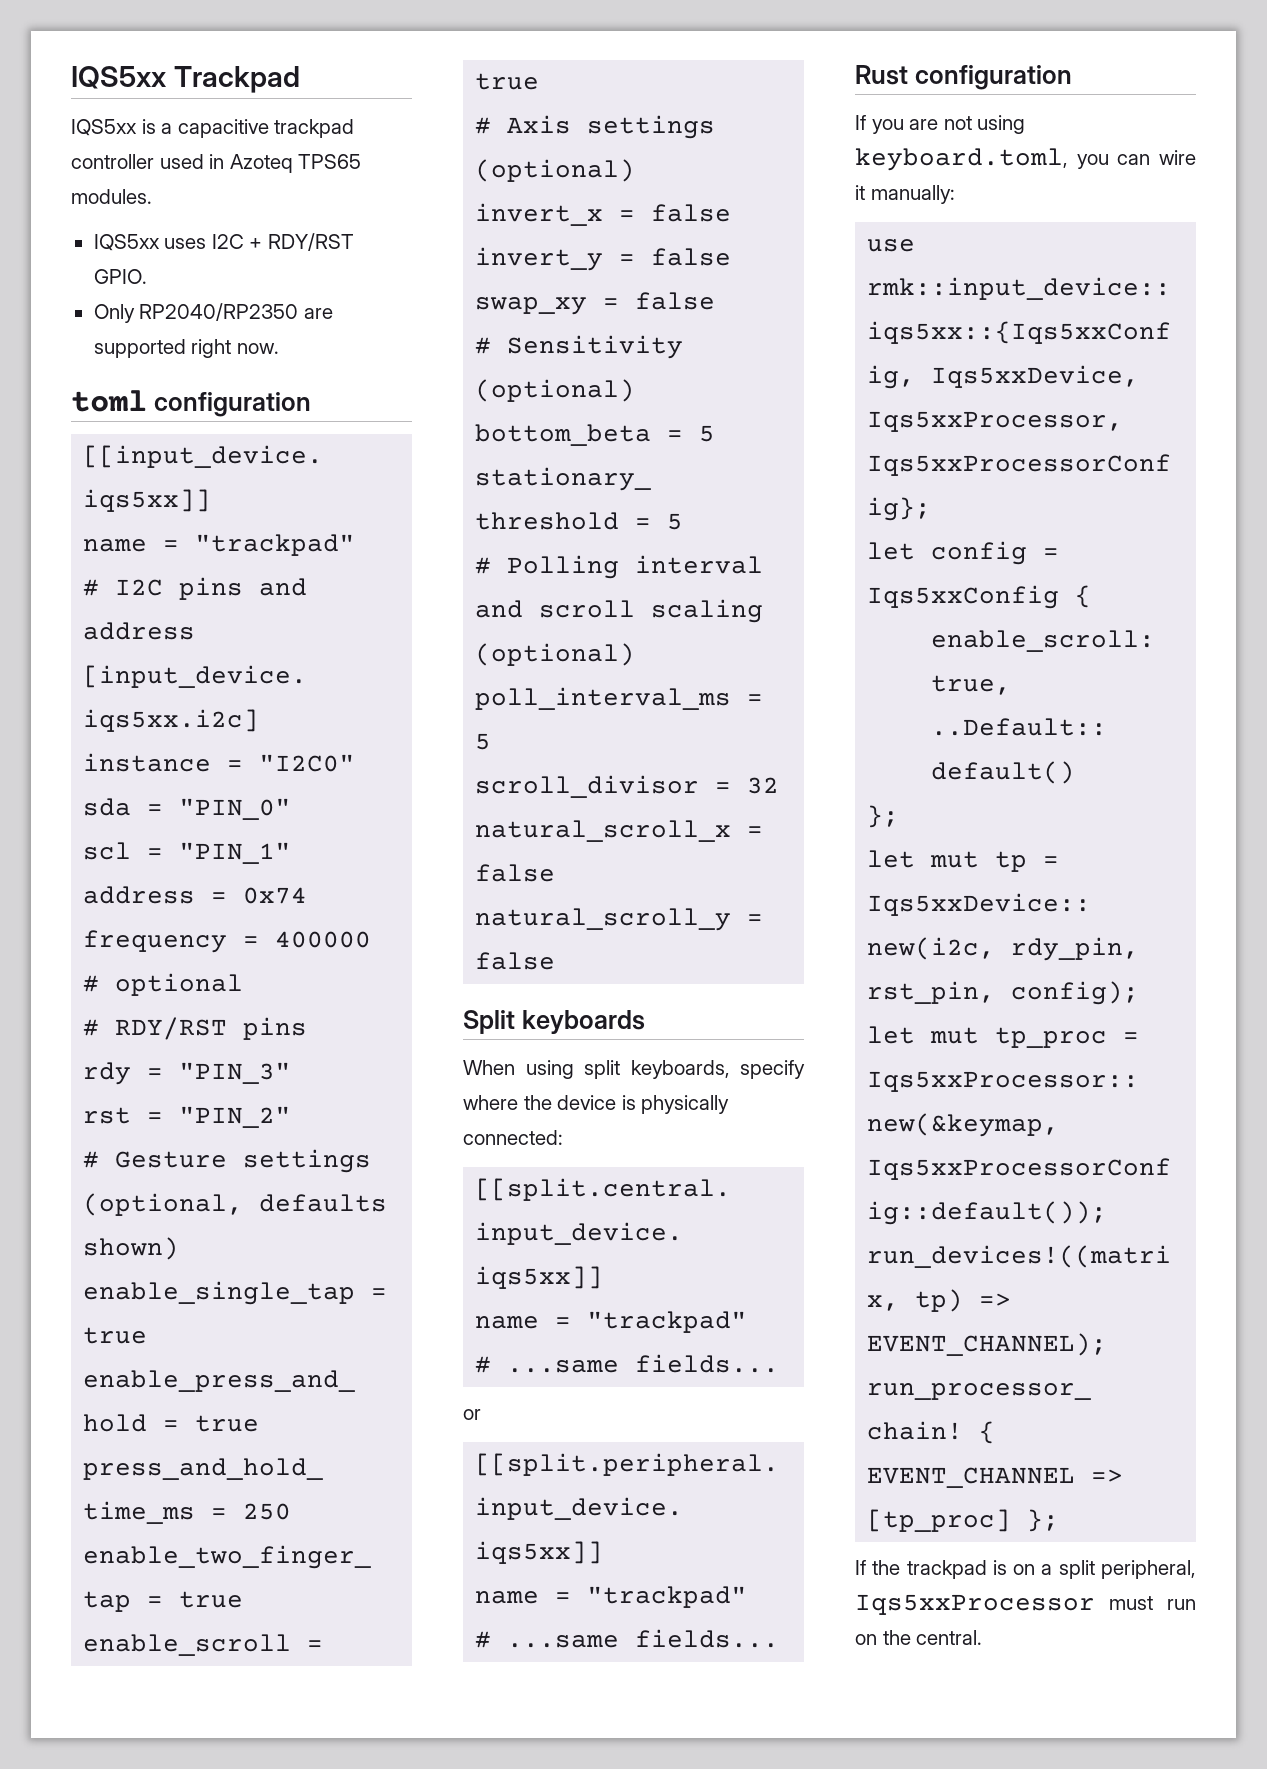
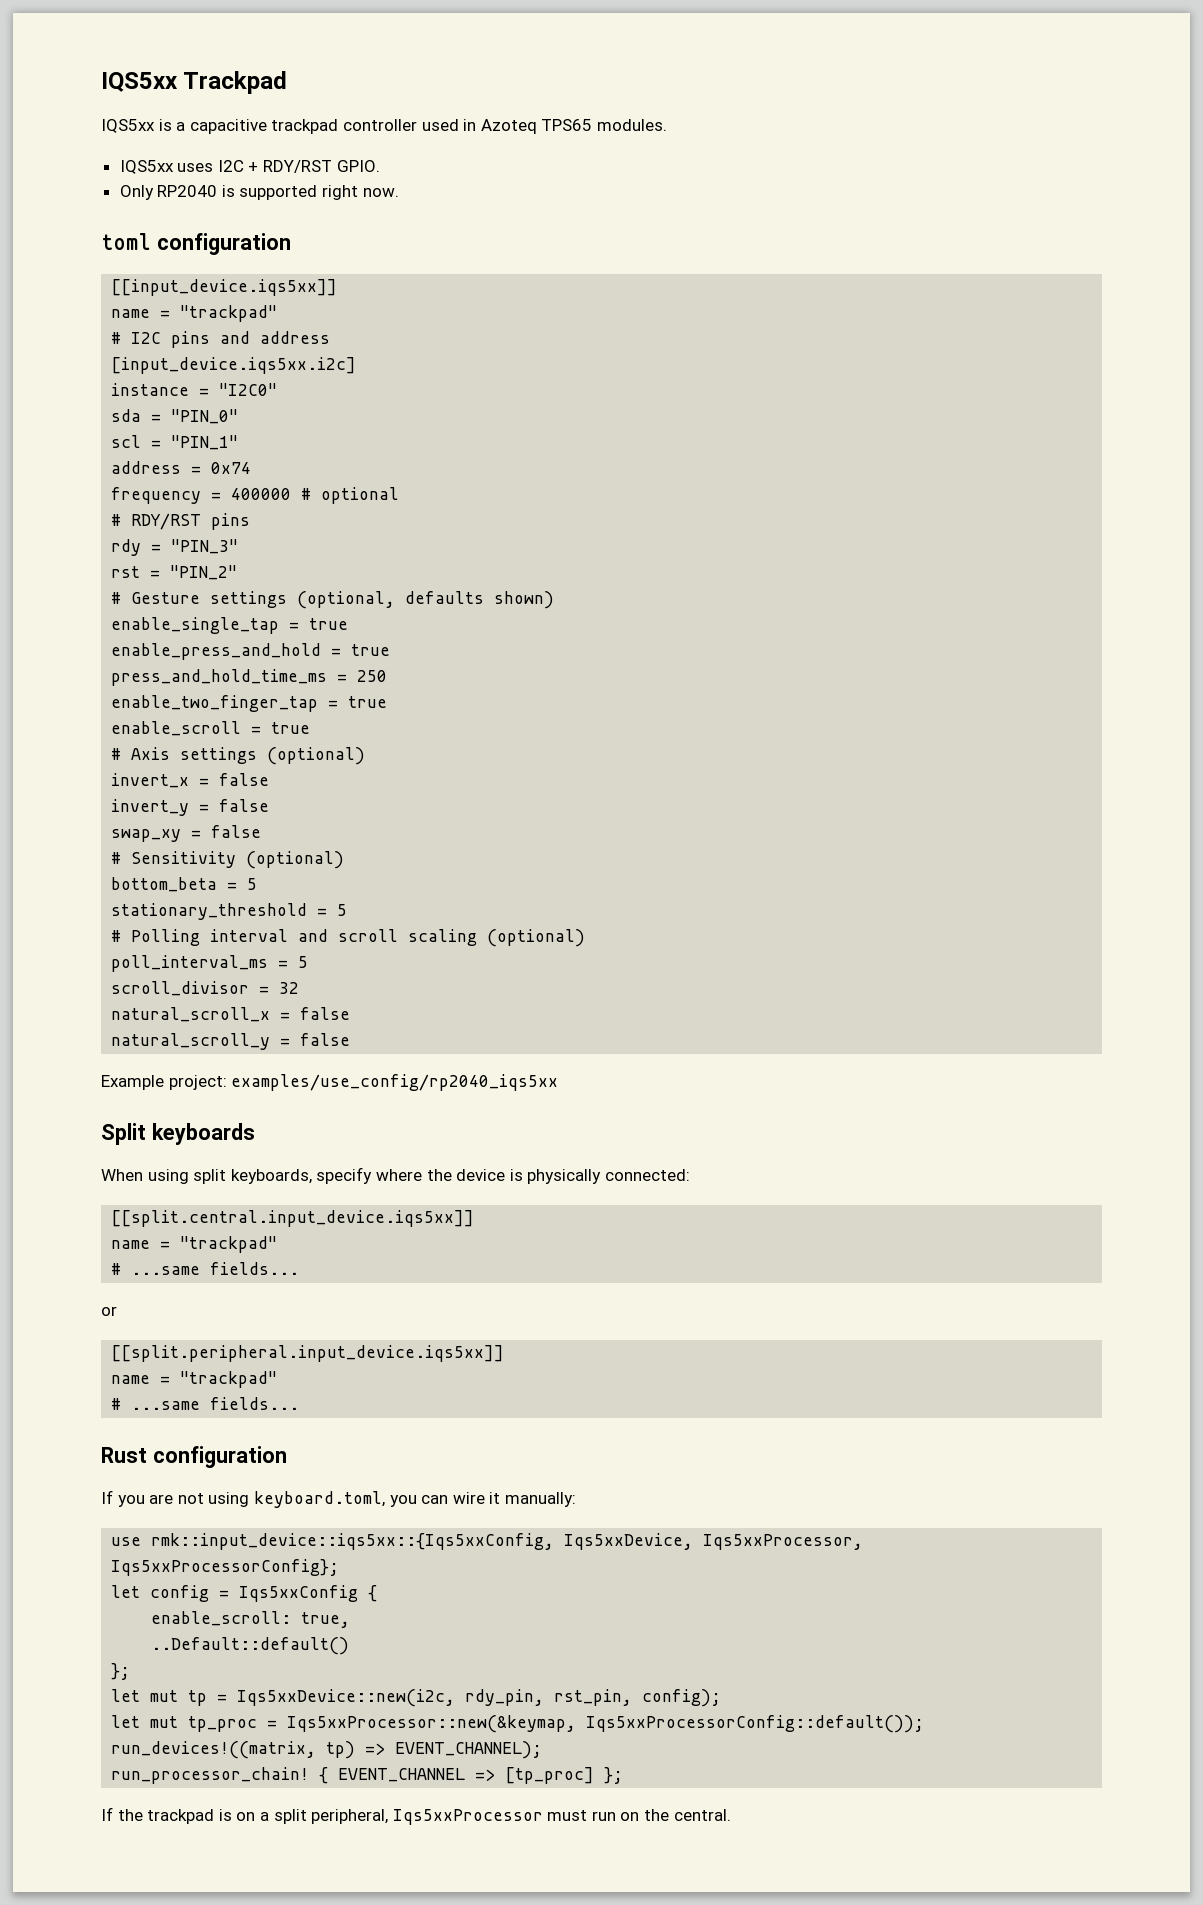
[139,303,333,321] RP2040/RP2350 are -> [157,185,235,197] RP2040 is
(556, 961) none -> [101,1074,559,1091] // Example project: examples/use_config/rp2040_iqs5xx

